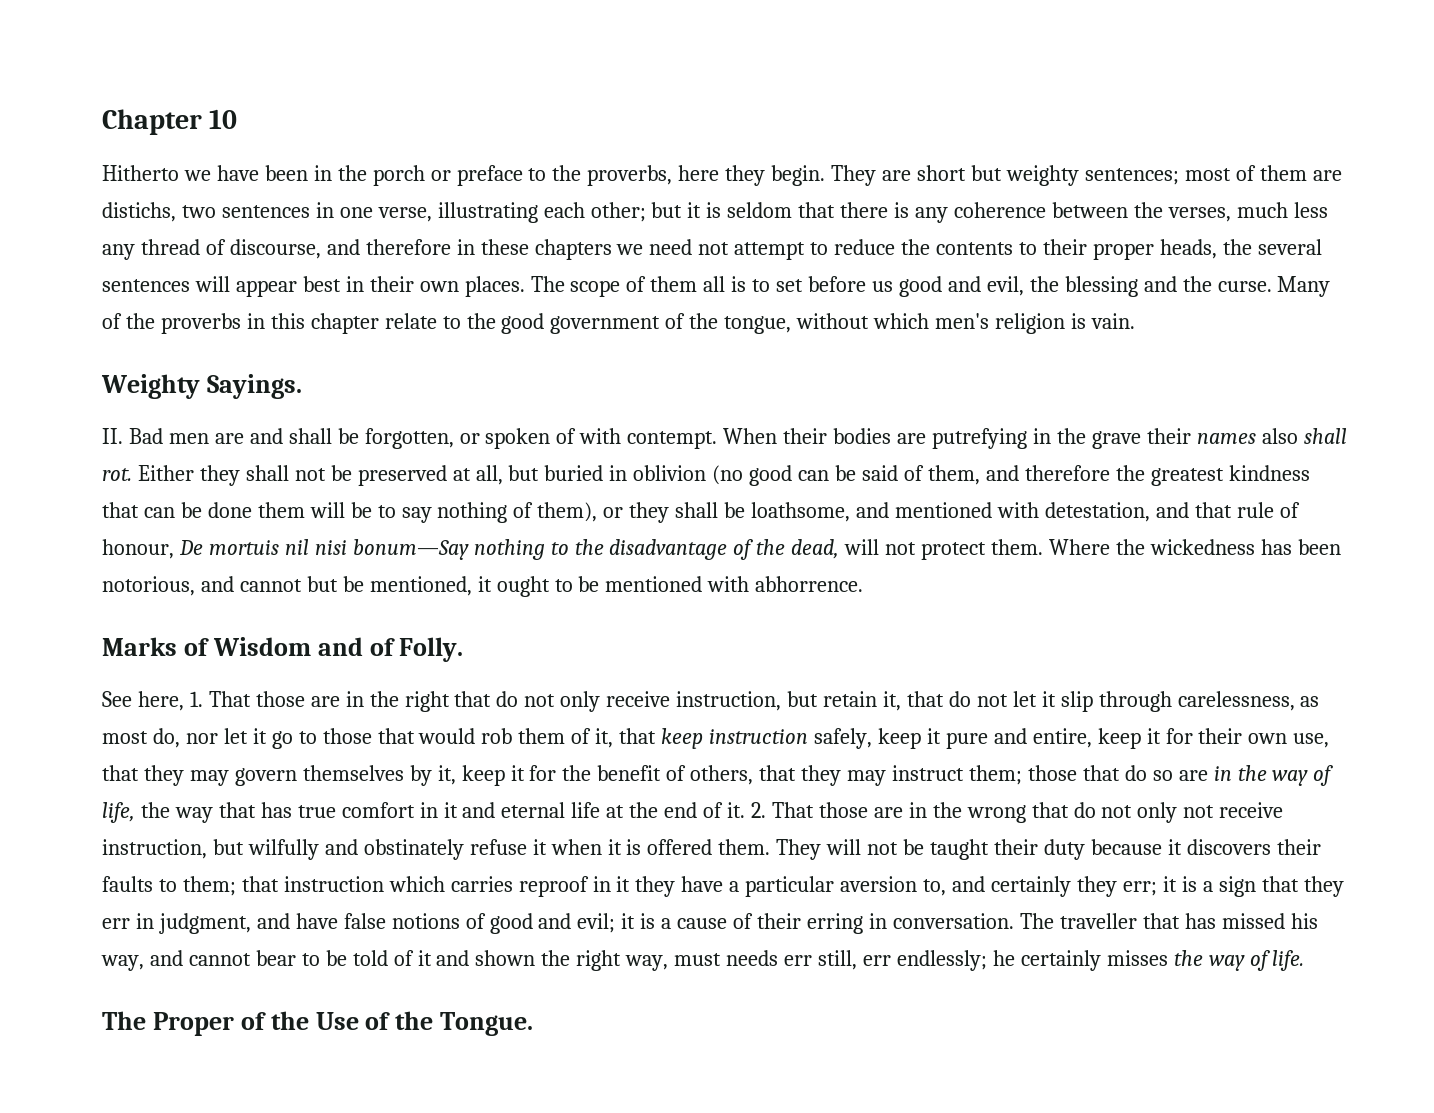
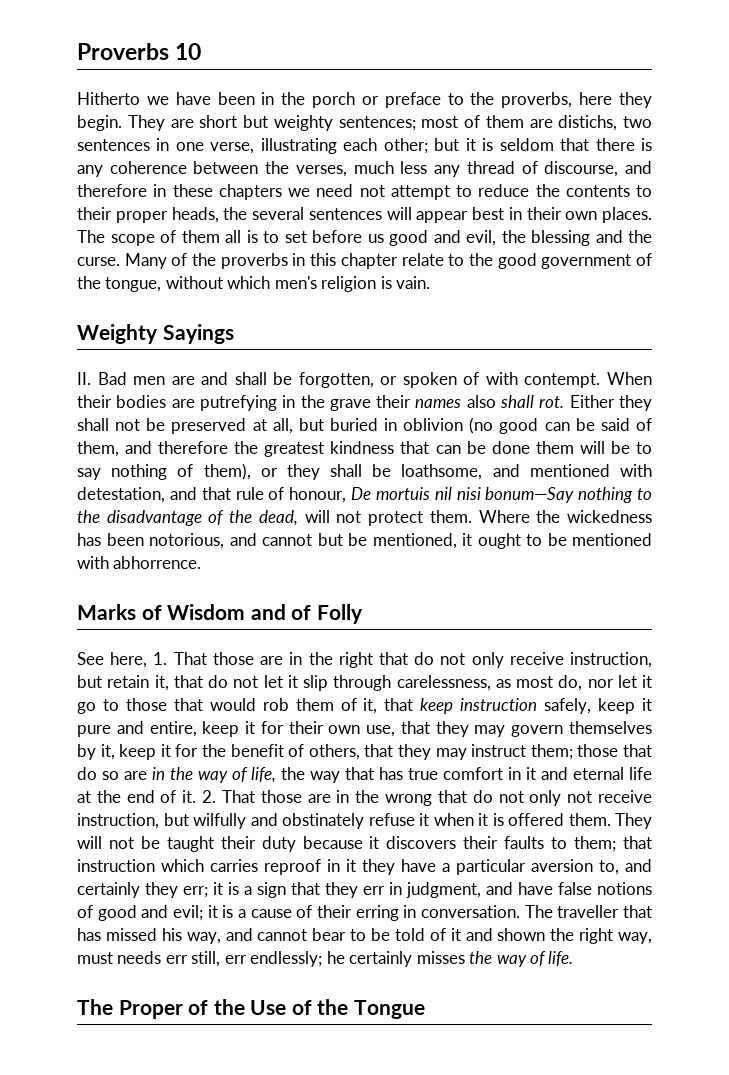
[102,109,202,135] Chapter -> [77,43,169,60] Proverbs
[206,374,302,399] Sayings. -> [162,324,234,344] Sayings
[399,637,464,662] Folly. -> [316,604,363,624] Folly
[440,1012,534,1036] Tongue. -> [353,1000,425,1019] Tongue

